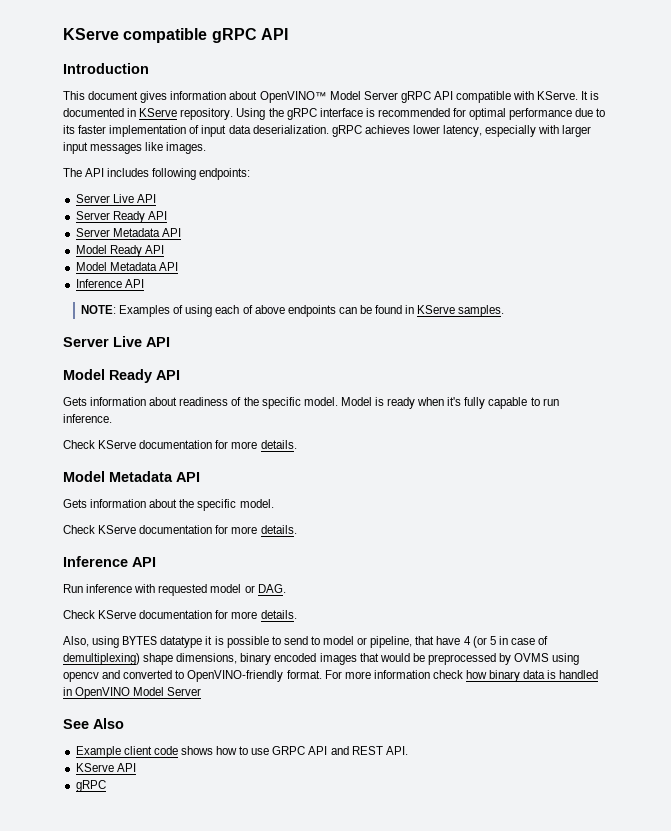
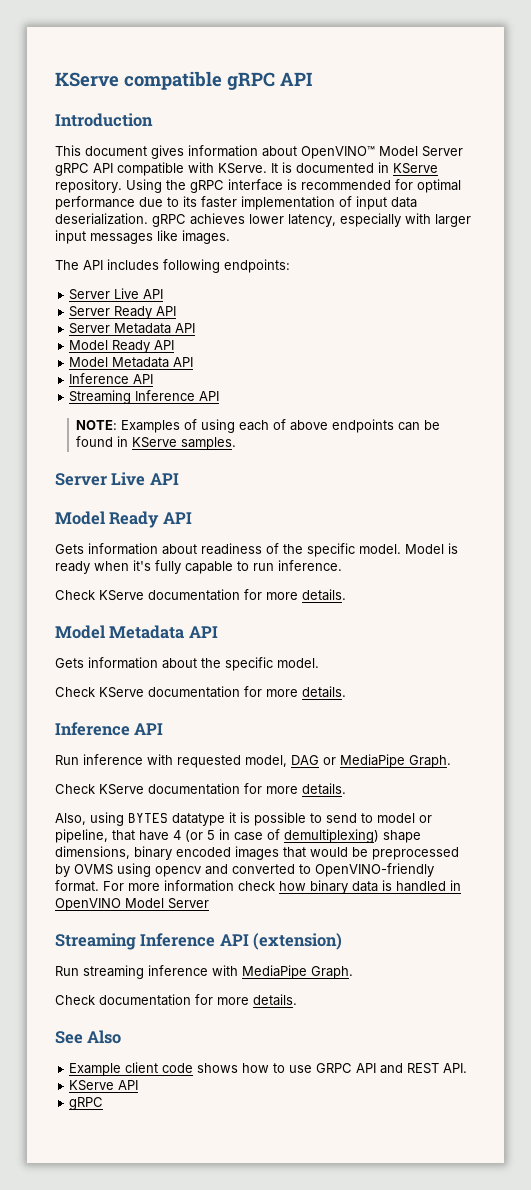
(144, 283) none -> [69,390,220,404] // Streaming Inference API
[210,584,286,593] model or DAG. -> [245,754,451,768] model, DAG or MediaPipe Graph.
(202, 691) none -> [55,933,343,950] [55,965,353,979] [55,994,297,1006] // Streaming Inference API (extension) // Run streaming inference with MediaPipe Graph. // Check documentation for more details.

